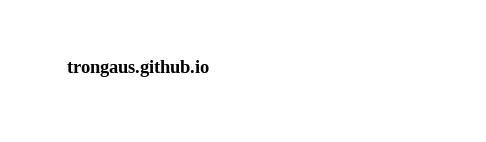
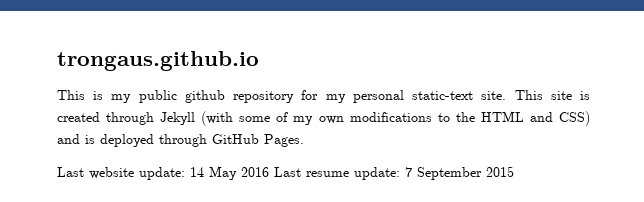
(209, 68) none -> [57,90,590,103] [57,111,590,126] [57,134,304,147] [57,166,514,180] // This is my public github repository for my personal static-text site. This site is created through Jekyll (with some of my own modifications to the HTML and CSS) and is deployed through GitHub Pages. // Last website update: 14 May 2016 Last resume update: 7 September 2015

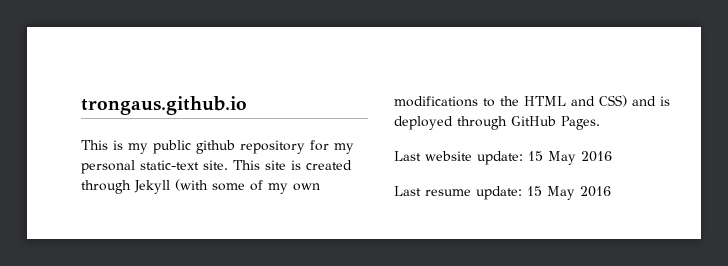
[190,166,269,180] 14 May 2016 -> [528,151,612,165] 15 May 2016 //
[405,166,514,180] 7 September 2015 -> [527,186,611,200] 15 May 2016

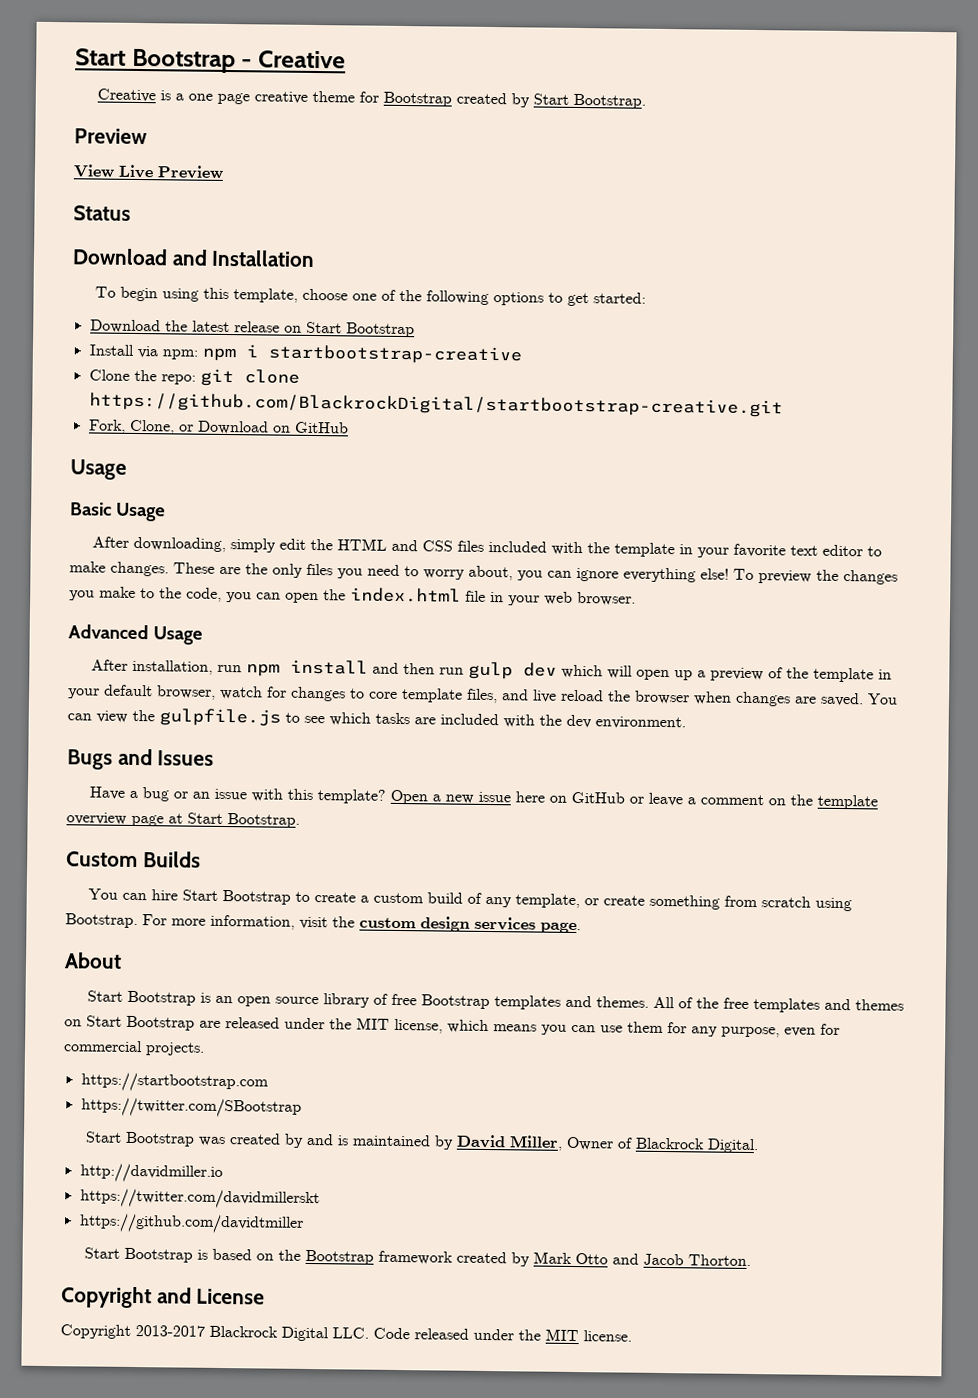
[81,96,247,115] [81,140,354,154] [81,160,352,174] [81,179,320,194] [394,95,670,107] [394,116,600,130] [394,151,612,165] [394,186,611,200] trongaus.github.io // This is my public github repository for my personal static-text site. This site is created through Jekyll (with some of my own modifications to the HTML and CSS) and is deployed through GitHub Pages. // Last website update: 15 May 2016 // Last resume update: 15 May 2016 -> [75,48,346,74] [96,88,646,109] [74,128,148,145] [73,164,224,179] [73,205,131,221] [72,248,316,267] [94,286,646,307] [89,319,415,338] [88,344,522,365] [88,368,300,387] [88,392,783,418] [87,419,349,435] [70,459,127,480] [70,502,166,522] [91,536,882,558] [69,561,898,585] [69,586,636,606] [68,624,203,645] [90,659,892,683] [67,684,898,707] [67,708,686,730] [67,748,215,770] [88,786,878,810] [66,812,300,828] [66,851,201,868] [87,888,852,912] [65,913,581,934] [64,952,122,969] [86,990,904,1013] [64,1015,840,1038] [63,1040,205,1056] [80,1072,269,1093] [80,1097,302,1118] [84,1131,759,1154] [79,1163,223,1184] [79,1188,320,1210] [78,1213,304,1234] [83,1247,751,1267] [61,1286,266,1309] [60,1324,632,1342] Start Bootstrap - Creative // Creative is a one page creative theme for Bootstrap created by Start Bootstrap. // Preview // View Live Preview // Status // Download and Installation // To begin using this template, choose one of the following options to get started: // Download the latest release on Start Bootstrap // Install via npm: npm i startbootstrap-creative // Clone the repo: git clone https://github.com/BlackrockDigital/startbootstrap-creative.git // Fork, Clone, or Download on GitHub // Usage // Basic Usage // After downloading, simply edit the HTML and CSS files included with the template in your favorite text editor to make changes. These are the only files you need to worry about, you can ignore everything else! To preview the changes you make to the code, you can open the index.html file in your web browser. // Advanced Usage // After installation, run npm install and then run gulp dev which will open up a preview of the template in your default browser, watch for changes to core template files, and live reload the browser when changes are saved. You can view the gulpfile.js to see which tasks are included with the dev environment. // Bugs and Issues // Have a bug or an issue with this template? Open a new issue here on GitHub or leave a comment on the template overview page at Start Bootstrap. // Custom Builds // You can hire Start Bootstrap to create a custom build of any template, or create something from scratch using Bootstrap. For more information, visit the custom design services page. // About // Start Bootstrap is an open source library of free Bootstrap templates and themes. All of the free templates and themes on Start Bootstrap are released under the MIT license, which means you can use them for any purpose, even for commercial projects. // https://startbootstrap.com // https://twitter.com/SBootstrap // Start Bootstrap was created by and is maintained by David Miller, Owner of Blackrock Digital. // http://davidmiller.io // https://twitter.com/davidmillerskt // https://github.com/davidtmiller // Start Bootstrap is based on the Bootstrap framework created by Mark Otto and Jacob Thorton. // Copyright and License // Copyright 2013-2017 Blackrock Digital LLC. Code released under the MIT license.

